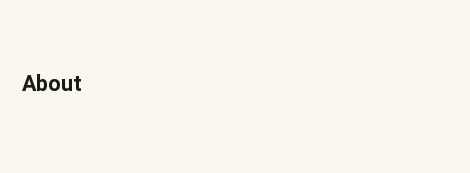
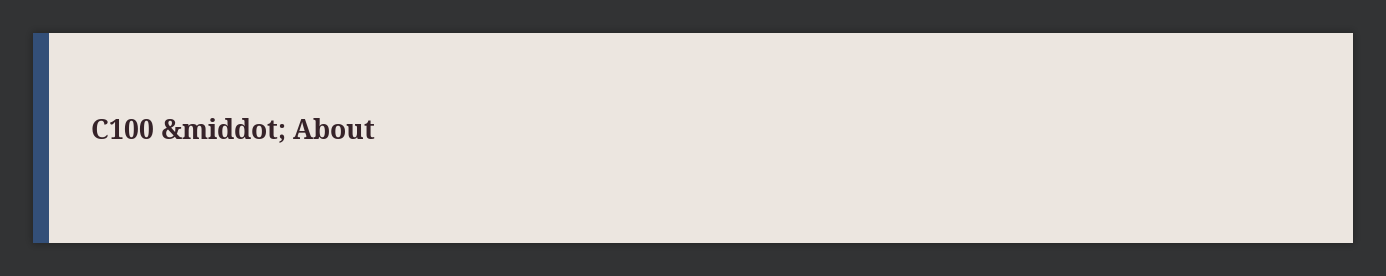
(22, 82) none -> [91,118,287,143] C100 &middot;

